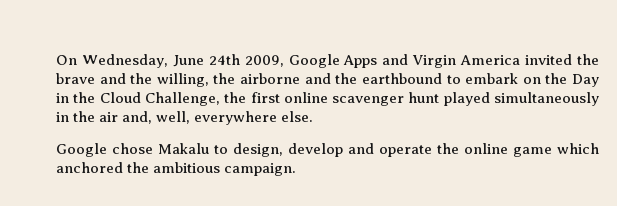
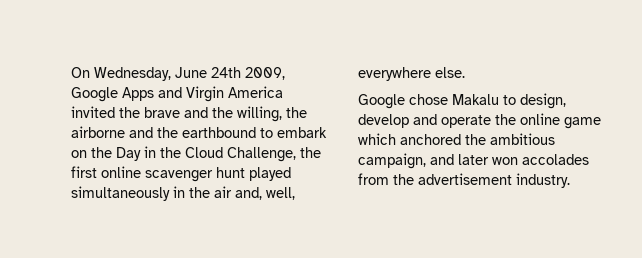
[224,163,297,176] campaign. -> [358,153,589,169] [358,173,570,188] campaign, and later won accolades from the advertisement industry.

